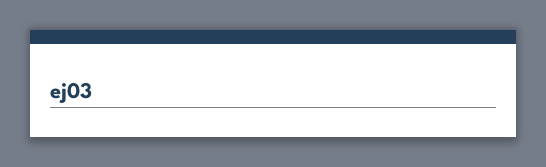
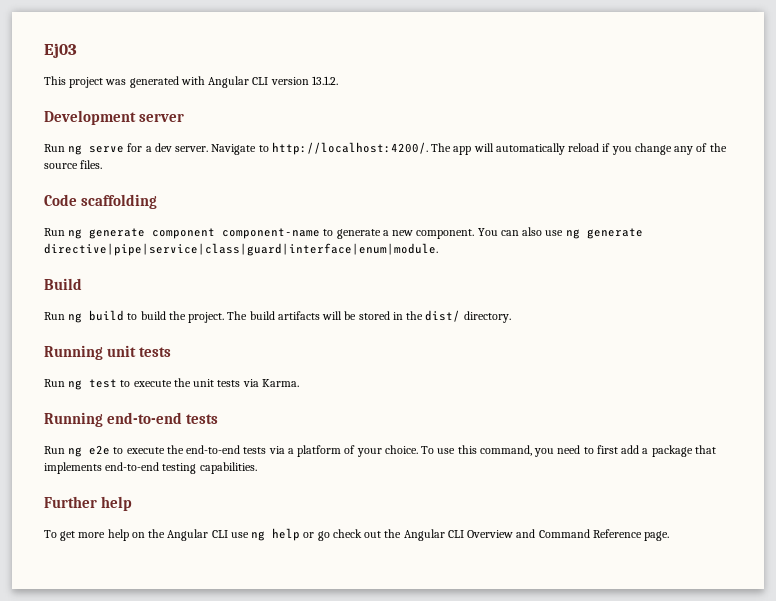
[50,82,92,103] ej03 -> [44,43,77,58] [44,76,338,88] [44,110,185,125] [44,142,727,155] [44,160,103,169] [44,194,158,209] [44,227,643,239] [44,243,438,256] [44,278,82,290] [44,310,511,323] [44,345,172,360] [44,378,299,390] [44,412,219,427] [44,445,716,457] [44,462,257,474] [44,496,133,511] [44,528,670,541] Ej03 // This project was generated with Angular CLI version 13.1.2. // Development server // Run ng serve for a dev server. Navigate to http://localhost:4200/. The app will automatically reload if you change any of the source files. // Code scaffolding // Run ng generate component component-name to generate a new component. You can also use ng generate directive|pipe|service|class|guard|interface|enum|module. // Build // Run ng build to build the project. The build artifacts will be stored in the dist/ directory. // Running unit tests // Run ng test to execute the unit tests via Karma. // Running end-to-end tests // Run ng e2e to execute the end-to-end tests via a platform of your choice. To use this command, you need to first add a package that implements end-to-end testing capabilities. // Further help // To get more help on the Angular CLI use ng help or go check out the Angular CLI Overview and Command Reference page.

